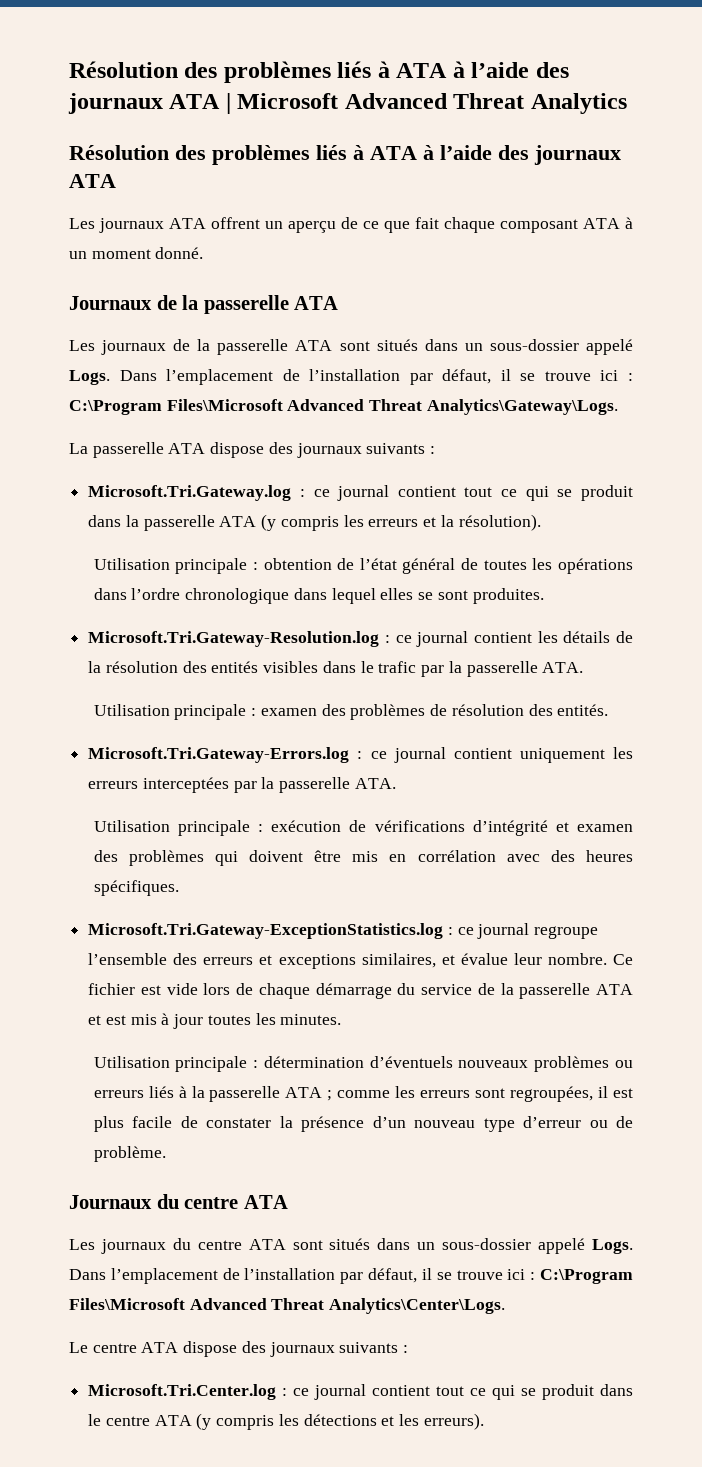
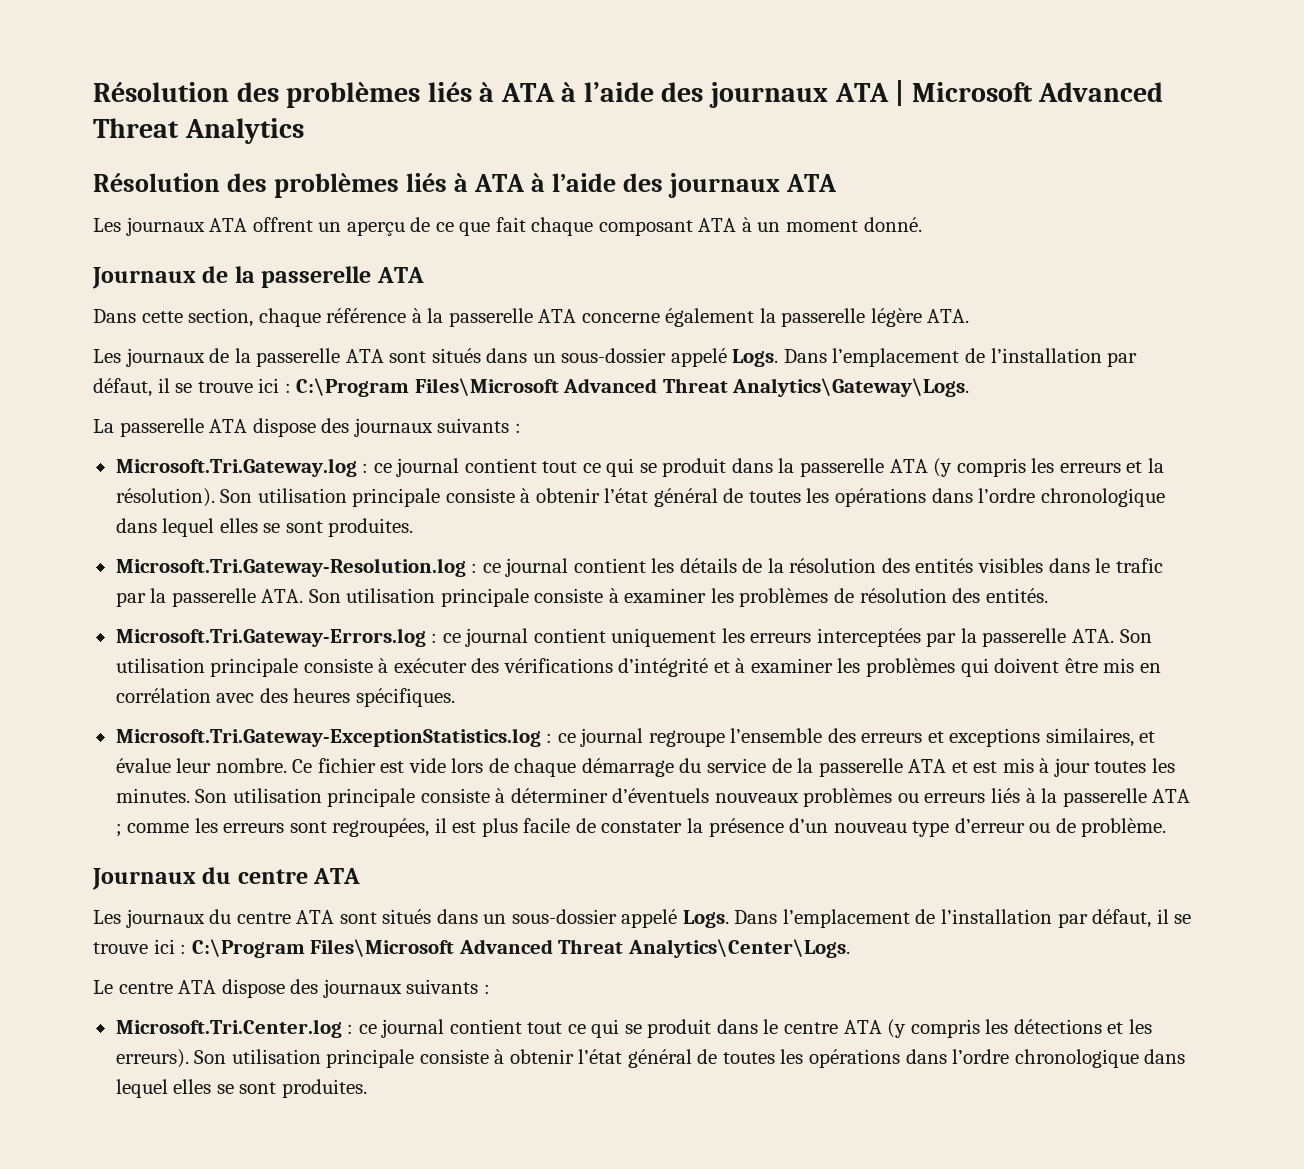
(339, 303) none -> [93,308,970,327] // Dans cette section, chaque référence à la passerelle ATA concerne également la passerelle légère ATA.
[93,558,355,574] // Utilisation principale : obtention de -> [220,488,600,507] Son utilisation principale consiste à obtenir
[93,704,346,720] // Utilisation principale : examen des -> [308,588,734,607] Son utilisation principale consiste à examiner les
[93,820,634,836] [93,850,118,862] // Utilisation principale : exécution de vérifications d’intégrité et examen des -> [1119,629,1152,643] [115,658,861,677] Son utilisation principale consiste à exécuter des vérifications d’intégrité et à examiner les
[93,1056,364,1072] // Utilisation principale : détermination -> [195,788,608,807] Son utilisation principale consiste à déterminer
(484, 1421) none -> [194,1049,1186,1068] [115,1079,367,1098] Son utilisation principale consiste à obtenir l’état général de toutes les opérations dans l’ordre chronologique dans lequel elles se sont produites.

